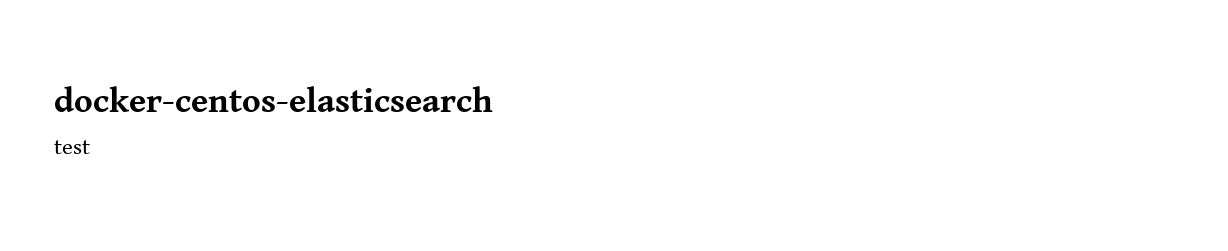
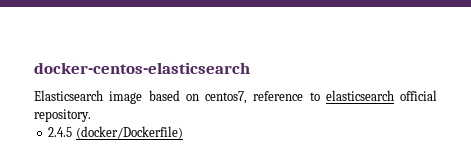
[54,140,90,154] test -> [34,90,437,104] [34,109,91,122] [48,126,183,139] Elasticsearch image based on centos7, reference to elasticsearch official repository. // 2.4.5 (docker/Dockerfile)

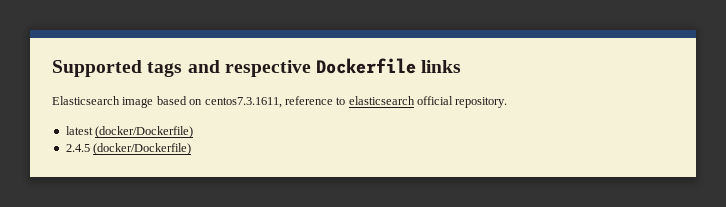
[34,62,250,74] docker-centos-elasticsearch -> [52,58,462,77] Supported tags and respective Dockerfile links
[205,91,247,104] centos7, -> [204,97,282,108] centos7.3.1611,
(91, 115) none -> [65,126,194,138] // latest (docker/Dockerfile)

